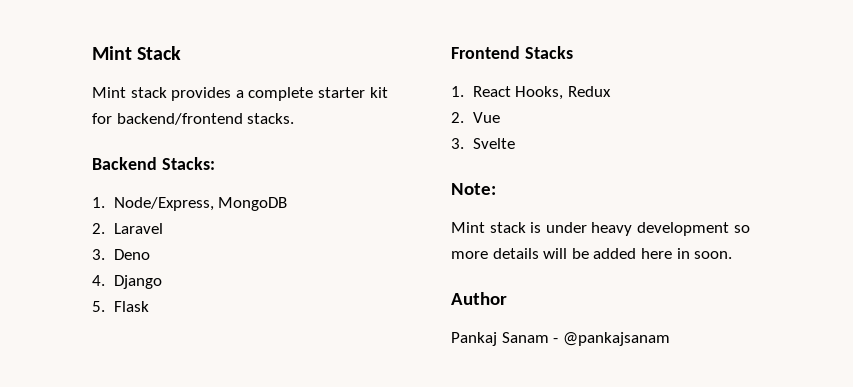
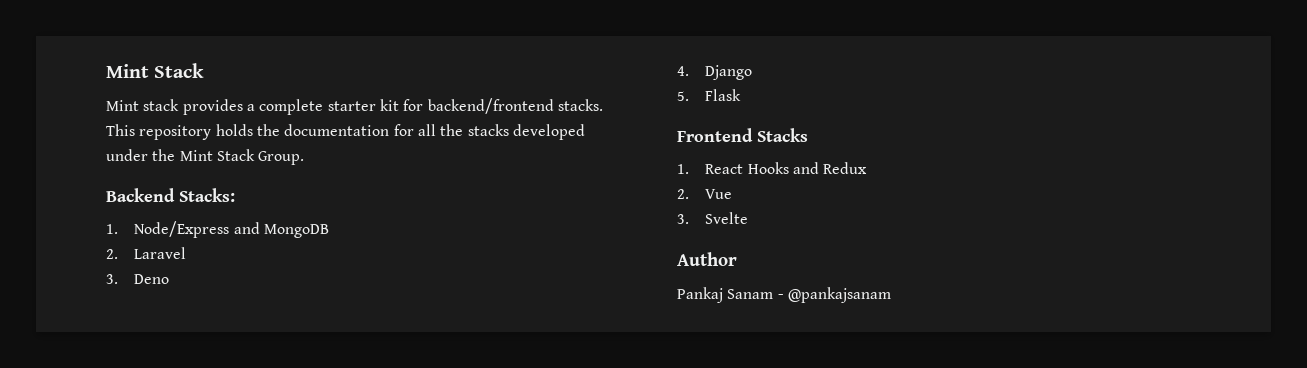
(295, 118) none -> [106,124,585,140] [106,149,305,165] This repository holds the documentation for all the stacks developed under the Mint Stack Group.
[113,197,214,211] Node/Express, -> [134,221,260,238] Node/Express and
[515,86,564,100] Hooks, -> [747,162,819,174] Hooks and
[451,183,496,195] [451,222,750,236] [451,248,733,259] // Note: // Mint stack is under heavy development so more details will be added here in soon. -> (749, 218) none

